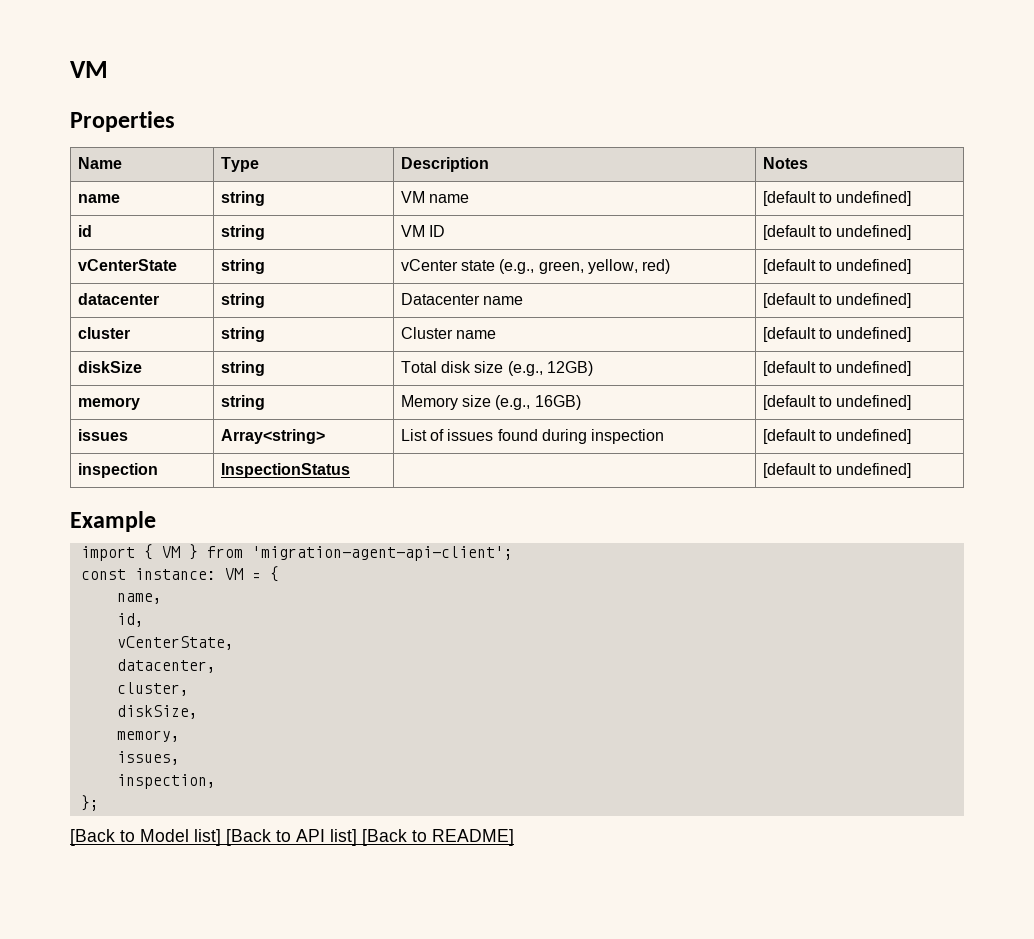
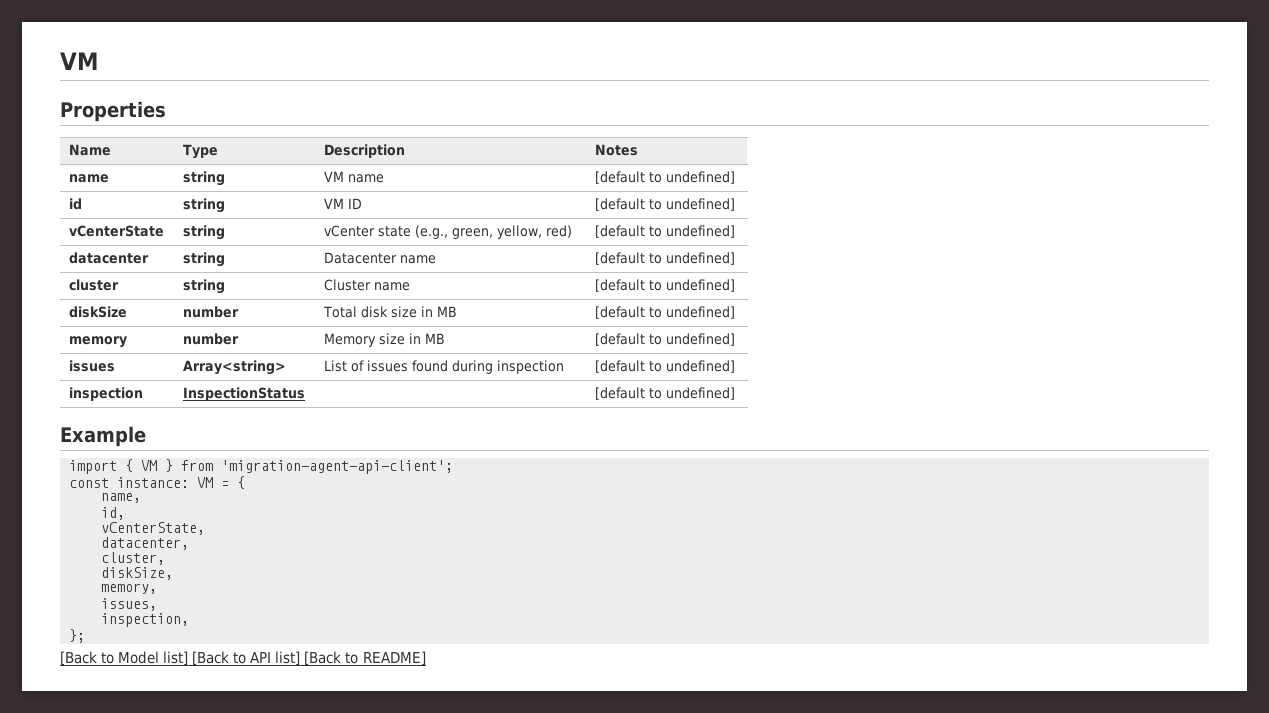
[220,361,265,376] string -> [183,306,240,318] number
[507,361,594,376] (e.g., 12GB) -> [421,306,458,317] in MB
[220,395,265,410] string -> [183,333,240,345] number
[495,395,581,410] (e.g., 16GB) -> [409,333,446,344] in MB

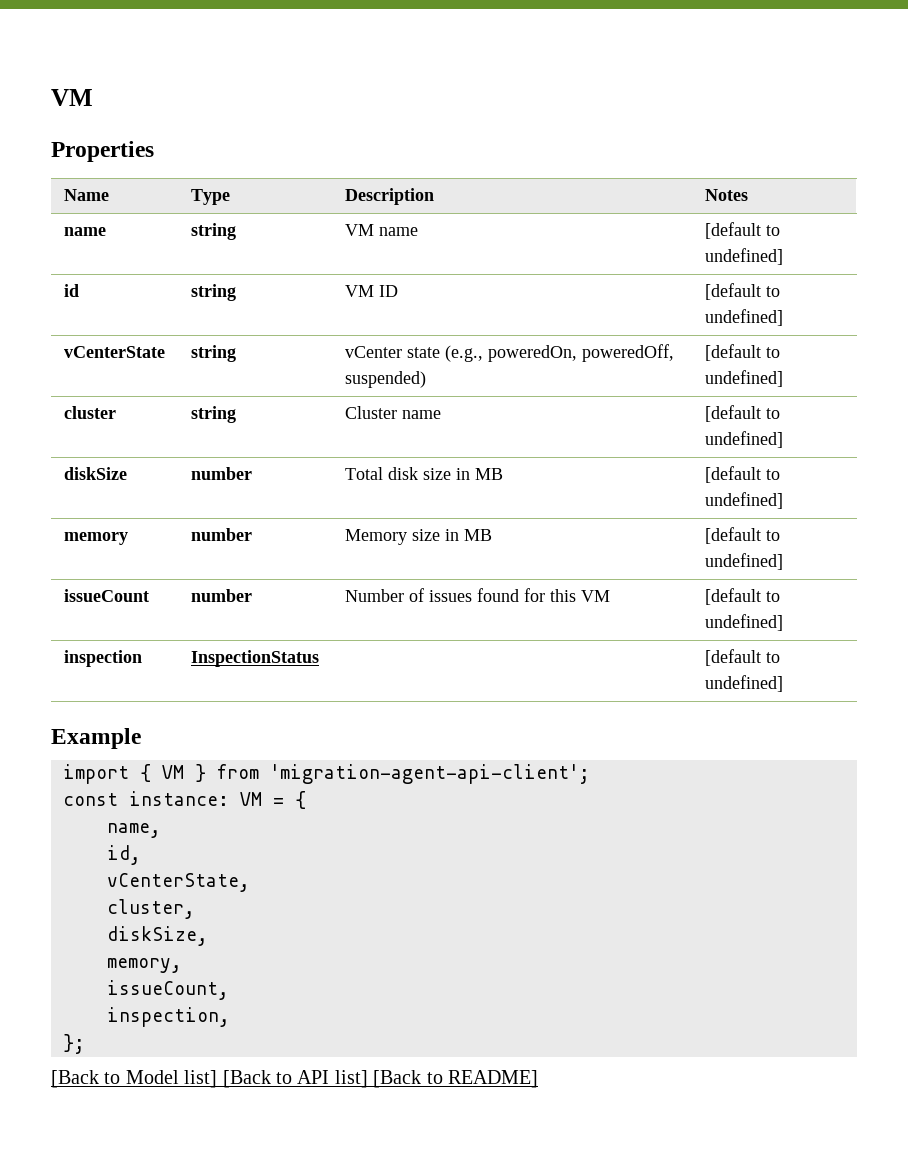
[452,225,573,239] [595,225,736,238] [69,252,150,264] [183,252,226,267] [324,252,437,264] green, yellow, red) | [default to undefined] // datacenter | string | Datacenter name -> [487,344,674,362] [344,371,426,388] poweredOn, poweredOff, suspended)
[69,360,116,372] [183,360,287,375] [324,360,565,374] issues | Array<string> | List of issues found during inspection -> [63,589,149,602] [190,589,252,602] [344,588,610,602] issueCount | number | Number of issues found for this VM
[101,537,189,550] // datacenter, -> (250, 882) none
[101,598,157,611] issues, -> [107,980,229,1000] issueCount,

